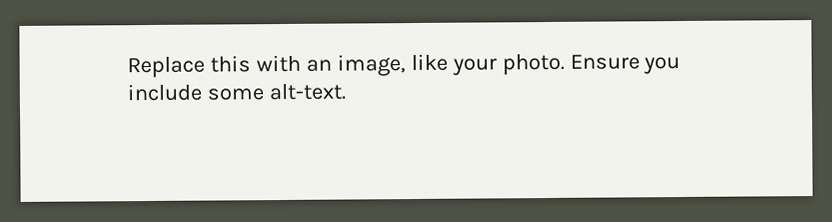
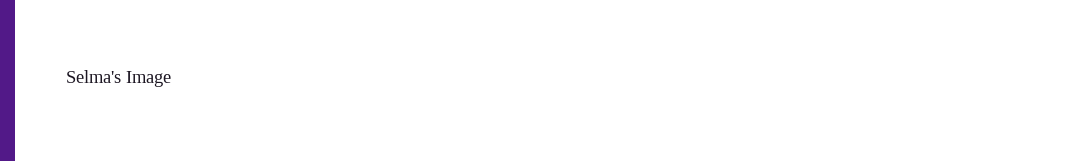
[127,53,681,79] [127,83,346,102] Replace this with an image, like your photo. Ensure you include some alt-text. -> [66,70,171,87] Selma's Image

